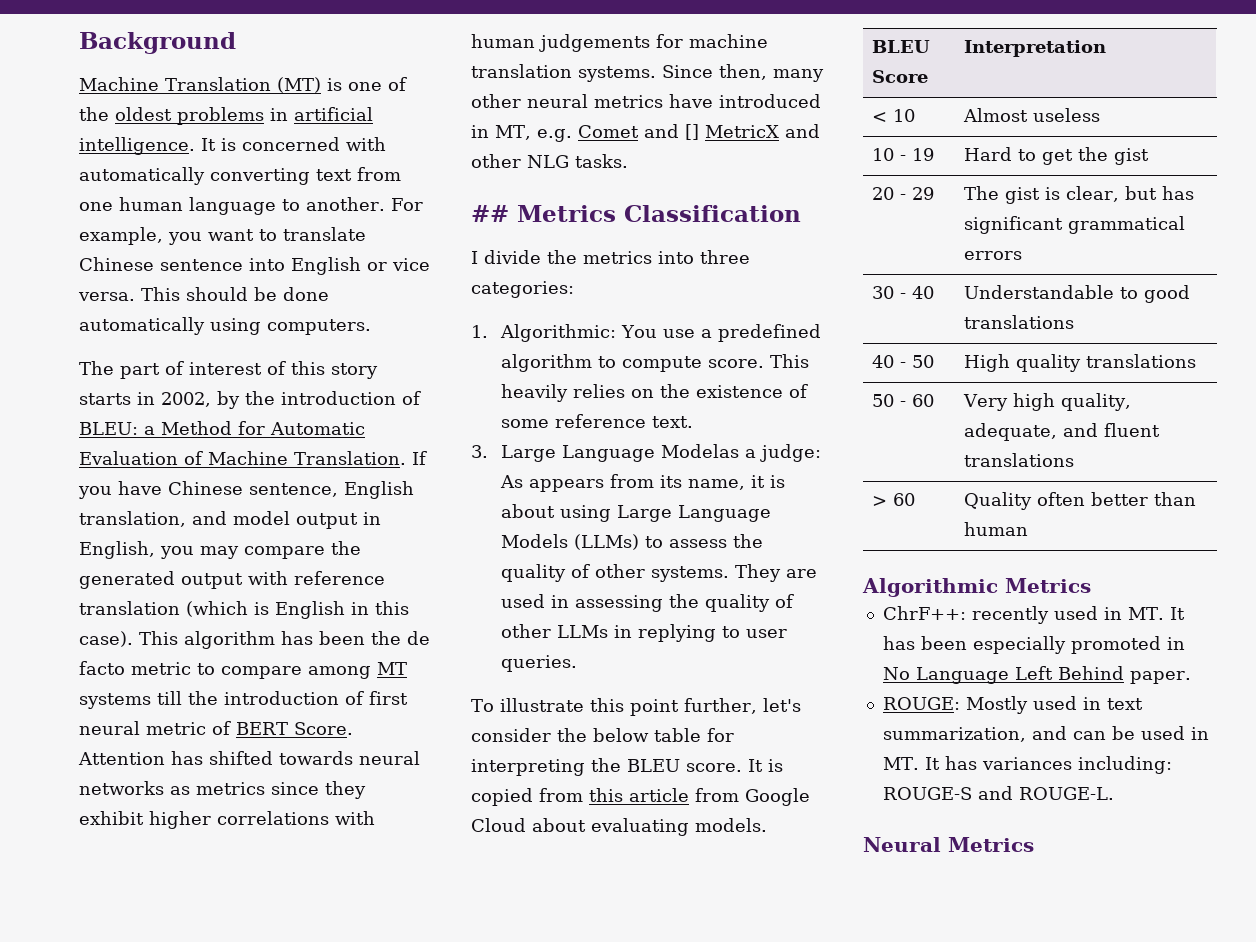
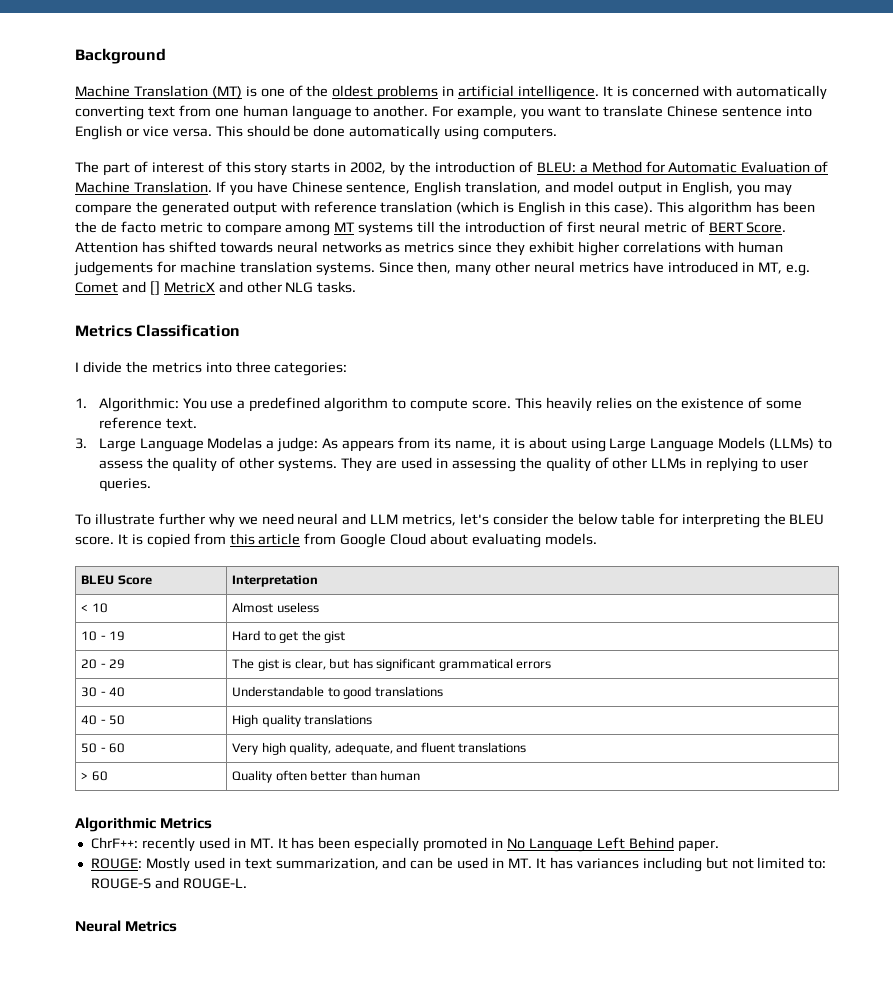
[471,205,509,222] ## -> (357, 287) none
[589,698,757,716] this point further, -> [158,513,457,528] further why we need neural and LLM metrics,
[1077,756,1172,774] including: -> [642,857,827,872] including but not limited to:

